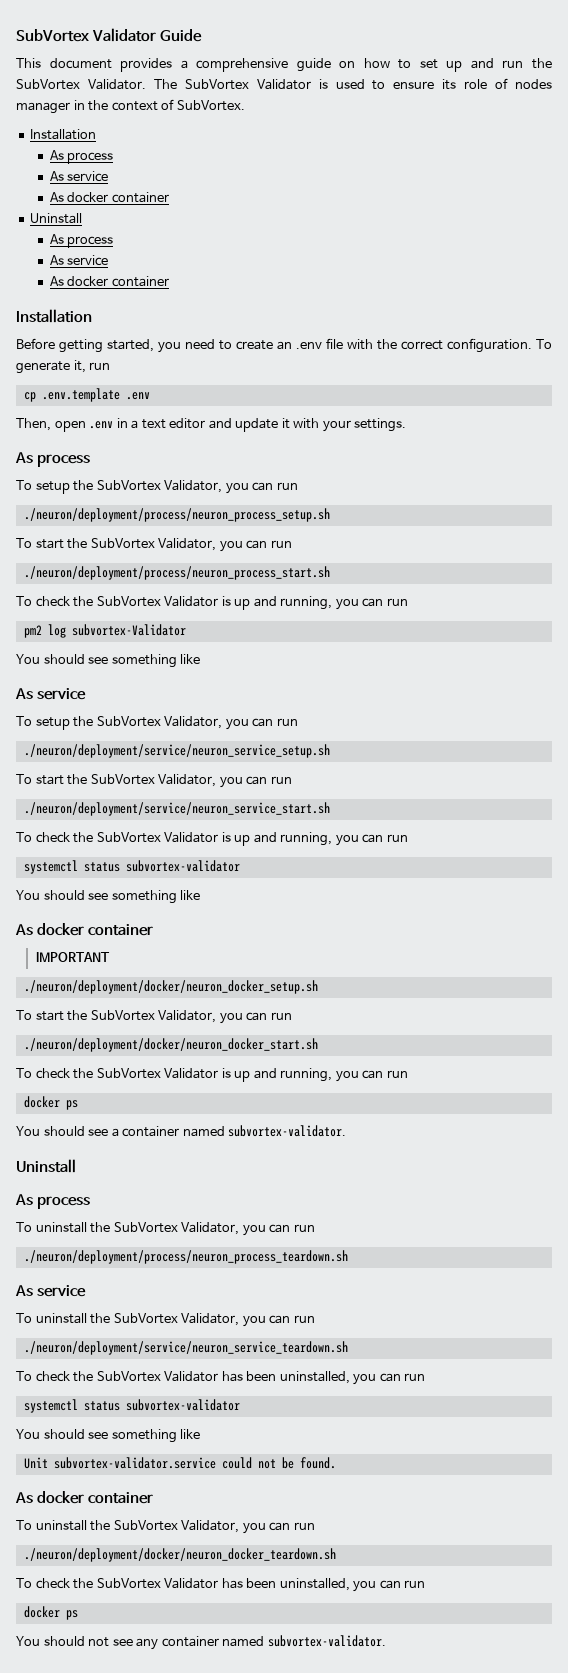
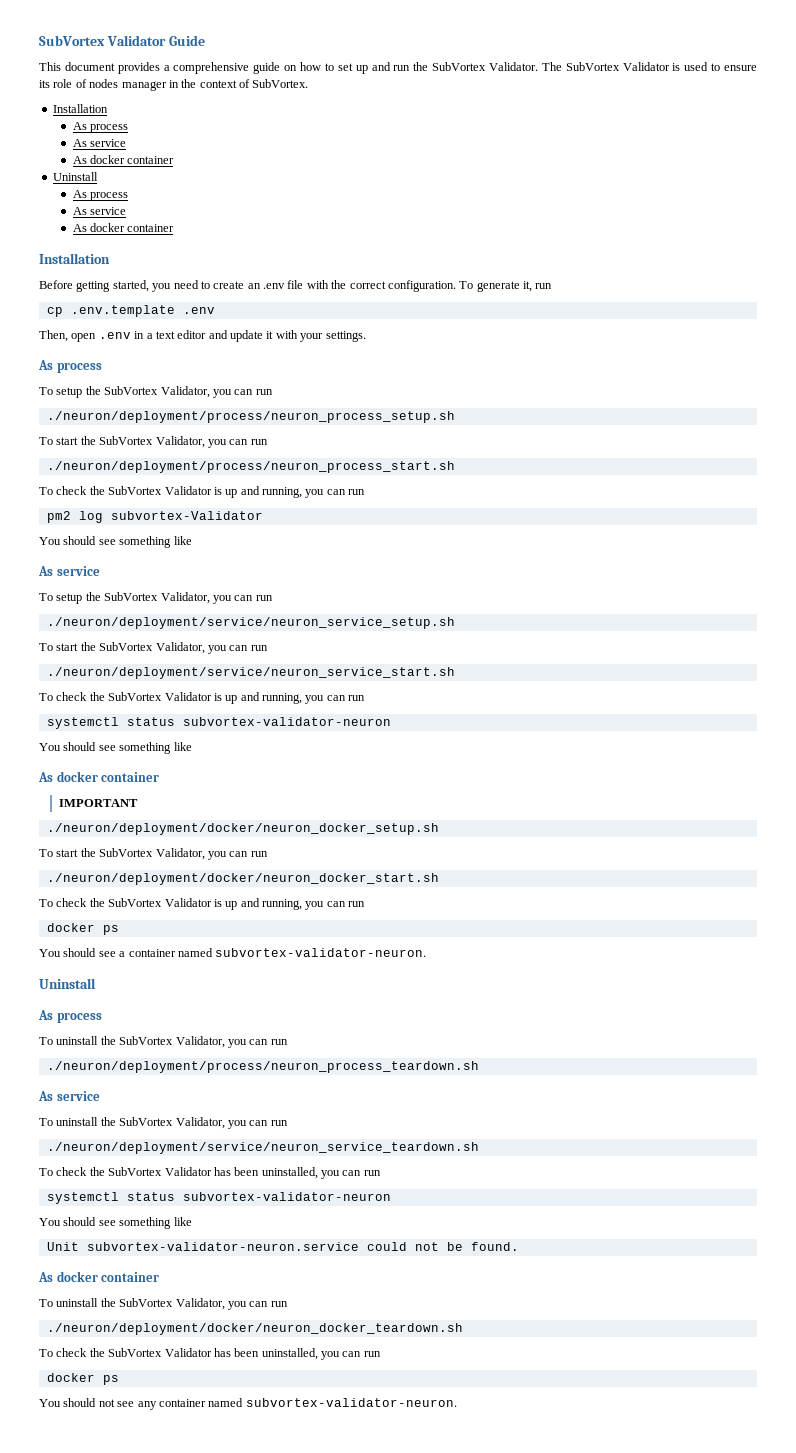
[125,860,240,872] subvortex-validator -> [182,717,391,726] subvortex-validator-neuron
[228,1125,347,1137] subvortex-validator. -> [215,948,427,957] subvortex-validator-neuron.
[125,1399,240,1411] subvortex-validator -> [182,1192,391,1201] subvortex-validator-neuron
[53,1457,216,1469] subvortex-validator.service -> [86,1242,359,1251] subvortex-validator-neuron.service
[267,1635,386,1647] subvortex-validator. -> [245,1398,457,1407] subvortex-validator-neuron.

